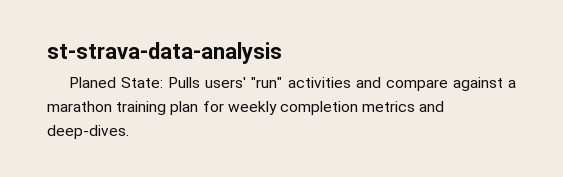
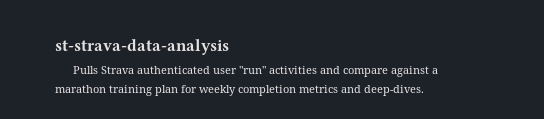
[69,77,247,88] Planed State: Pulls users' -> [73,66,238,74] Pulls Strava authenticated user

